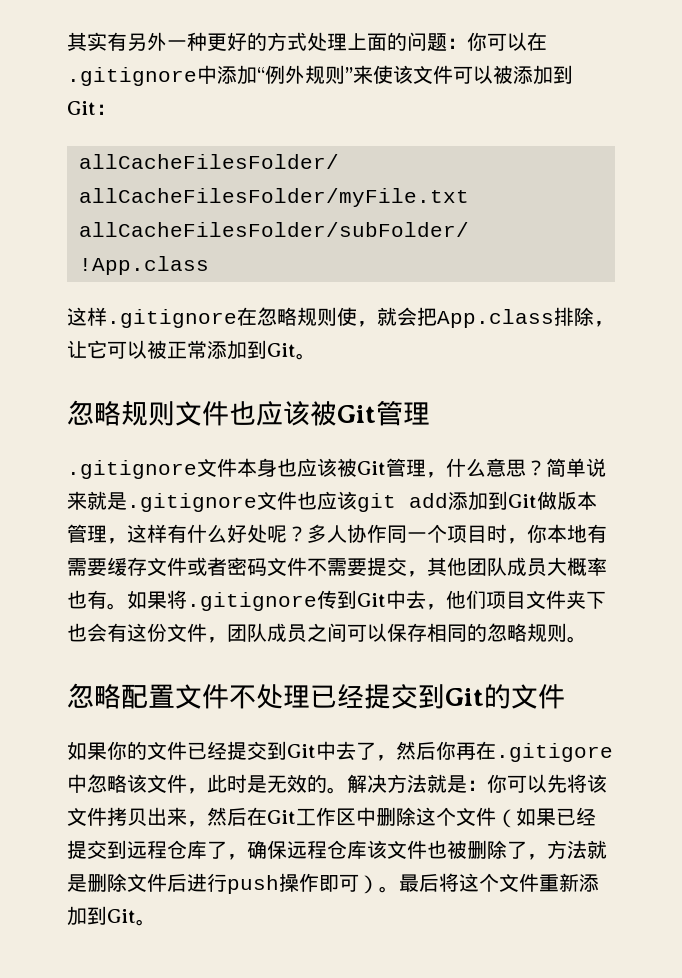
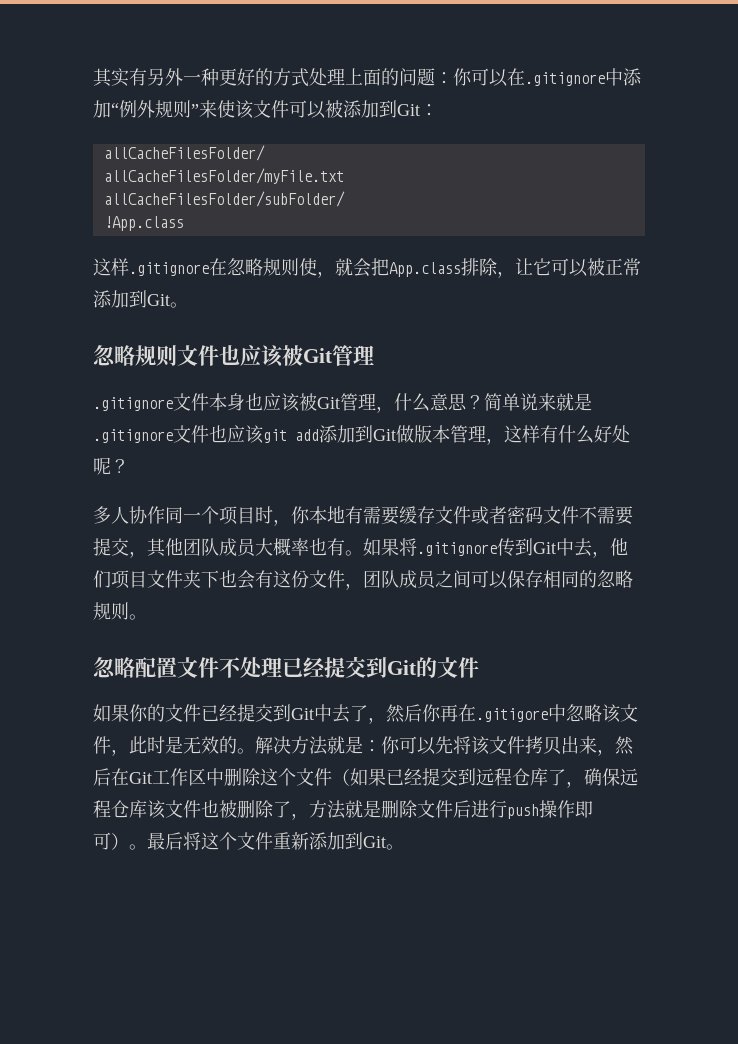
(307, 534) none -> (129, 466) //

